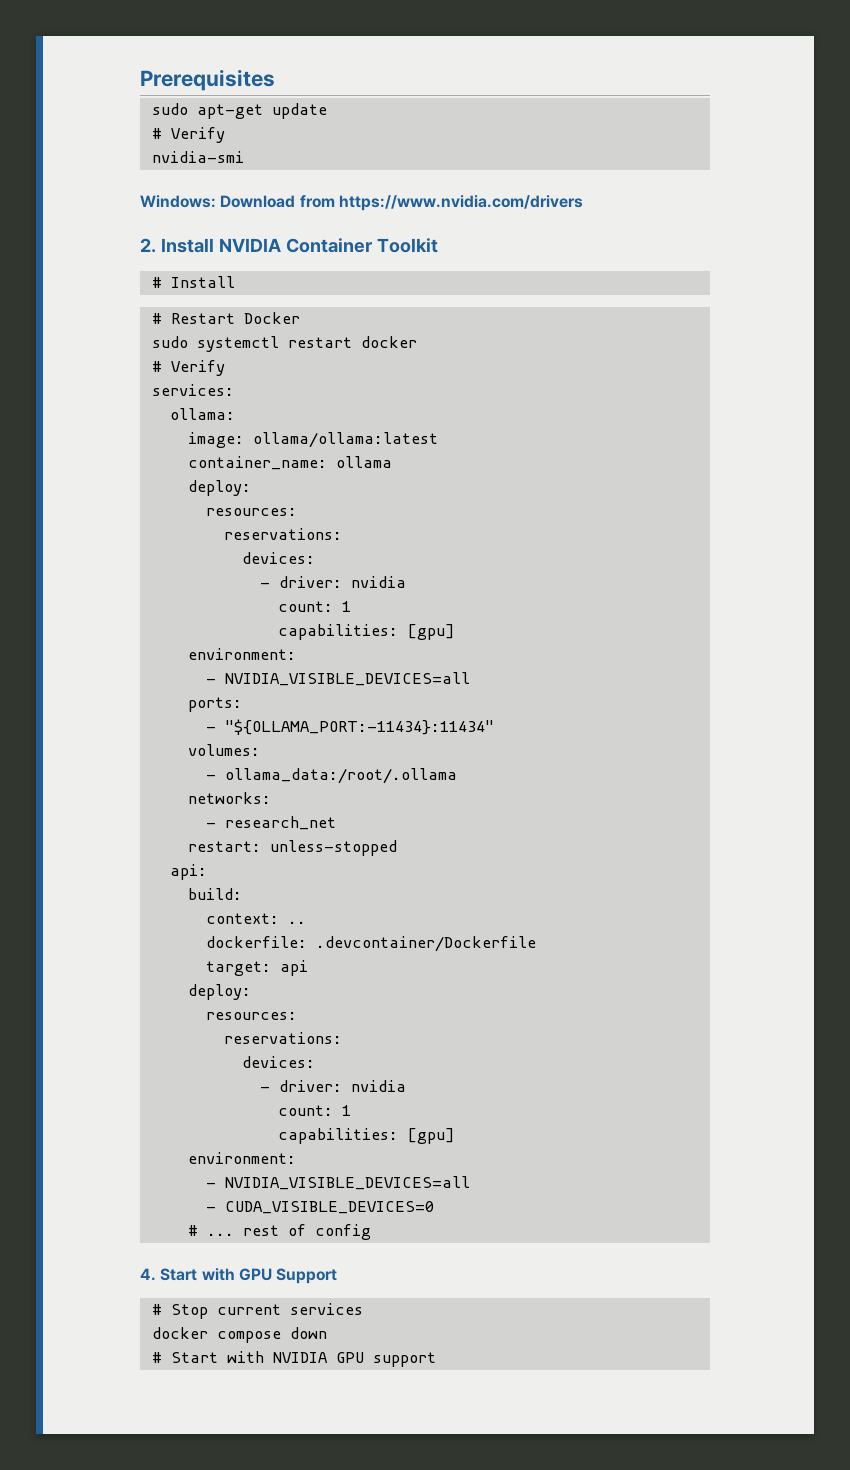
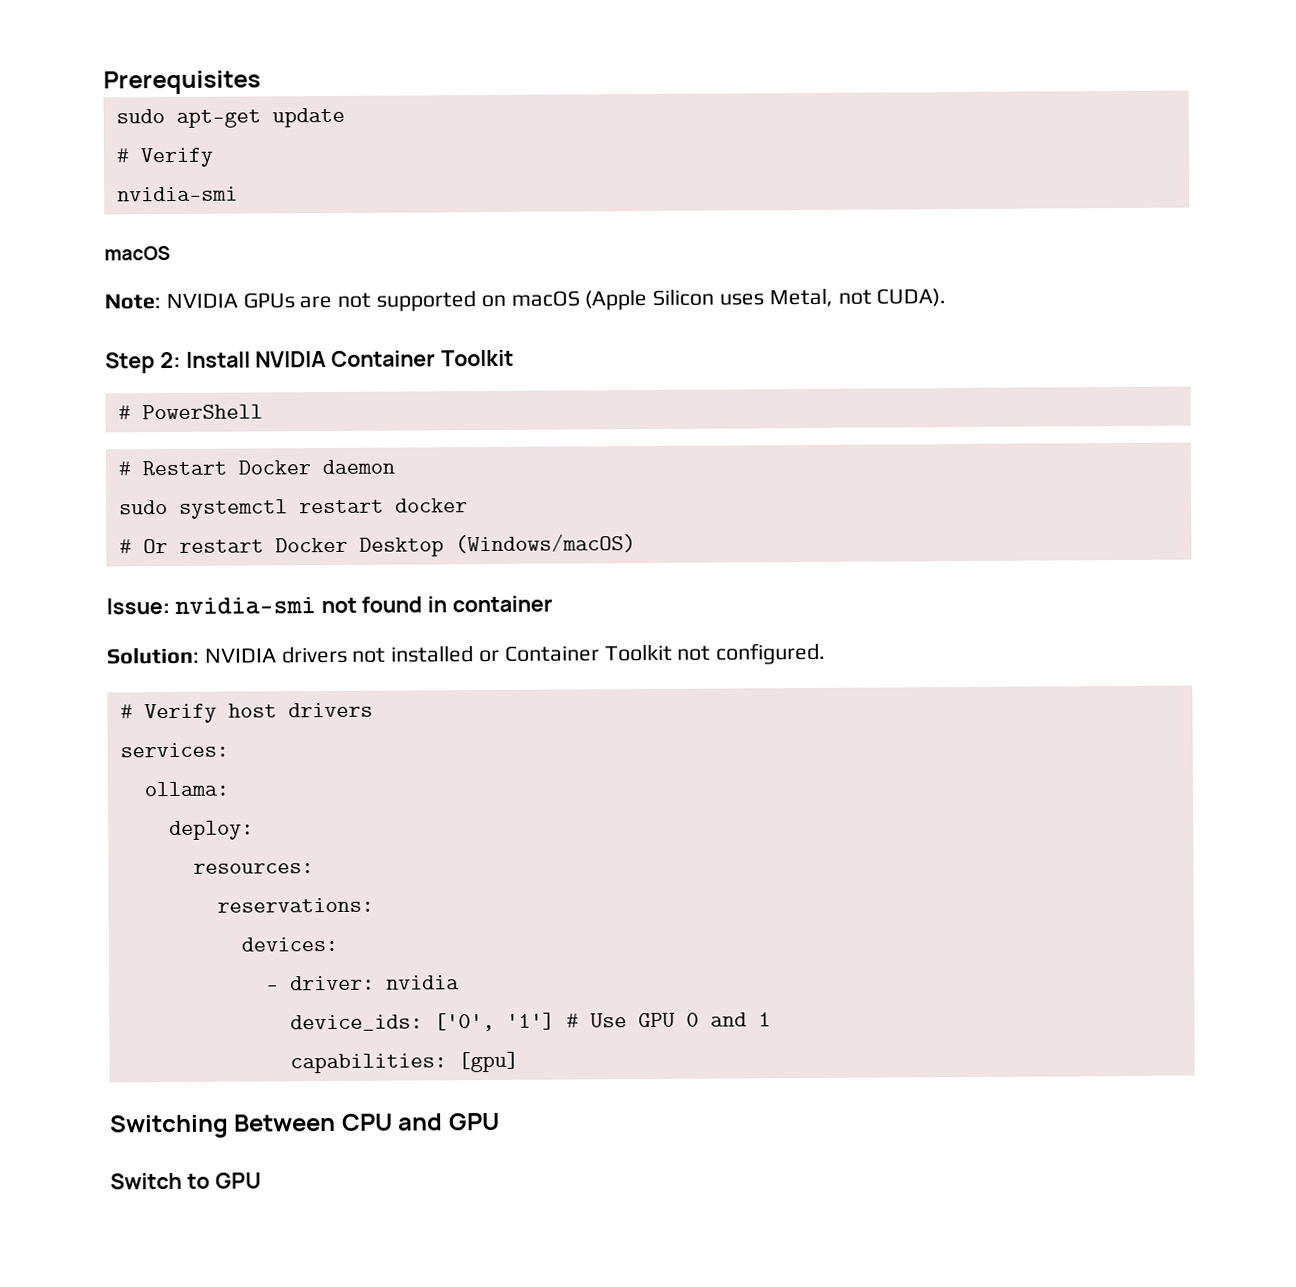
[140,195,583,211] [140,238,156,253] Windows: Download from https://www.nvidia.com/drivers // 2. -> [104,245,171,261] [104,287,947,312] [105,351,181,374] macOS // Note: NVIDIA GPUs are not supported on macOS (Apple Silicon uses Metal, not CUDA). // Step 2:
[171,276,235,288] Install -> [141,404,263,420] PowerShell
(300, 318) none -> [321,459,395,475] daemon
[152,360,225,376] // # Verify -> [118,534,636,557] [106,595,554,615] [107,642,827,665] [119,702,373,724] // # Or restart Docker Desktop (Windows/macOS) // Issue: nvidia-smi not found in container // Solution: NVIDIA drivers not installed or Container Toolkit not configured. // # Verify host drivers
[188,432,438,448] [188,456,392,470] [188,480,251,496] [206,508,297,516] [224,528,342,540] [242,552,315,564] [260,576,406,588] [278,601,351,612] [278,624,455,640] [188,648,296,660] [206,672,470,686] [188,697,242,712] [206,719,494,735] [188,744,260,756] [206,768,457,784] [188,792,271,804] [206,816,336,830] [188,840,397,856] [170,864,207,880] [188,888,242,900] [206,913,306,924] [206,936,536,952] [206,960,308,976] [188,984,251,1000] [206,1012,297,1020] [224,1032,342,1044] [242,1056,315,1068] [260,1080,406,1092] [278,1105,351,1116] [278,1128,455,1144] [188,1152,296,1164] [206,1176,470,1190] [206,1201,434,1214] [188,1224,371,1240] [140,1268,338,1284] [152,1303,363,1319] [152,1327,327,1343] [152,1351,436,1367] // image: ollama/ollama:latest // container_name: ollama // deploy: // resources: // reservations: // devices: // - driver: nvidia // count: 1 // capabilities: [gpu] // environment: // - NVIDIA_VISIBLE_DEVICES=all // ports: // - "${OLLAMA_PORT:-11434}:11434" // volumes: // - ollama_data:/root/.ollama // networks: // - research_net // restart: unless-stopped // api: // build: // context: .. // dockerfile: .devcontainer/Dockerfile // target: api // deploy: // resources: // reservations: // devices: // - driver: nvidia // count: 1 // capabilities: [gpu] // environment: // - NVIDIA_VISIBLE_DEVICES=all // - CUDA_VISIBLE_DEVICES=0 // # ... rest of config // 4. Start with GPU Support // # Stop current services // docker compose down // # Start with NVIDIA GPU support -> [168,820,254,841] [192,863,314,874] [216,897,374,913] [240,936,338,952] [265,975,460,991] [289,1012,771,1032] [289,1051,519,1074] [109,1112,500,1139] [110,1172,261,1190] // deploy: // resources: // reservations: // devices: // - driver: nvidia // device_ids: ['0', '1'] # Use GPU 0 and 1 // capabilities: [gpu] // Switching Between CPU and GPU // Switch to GPU

